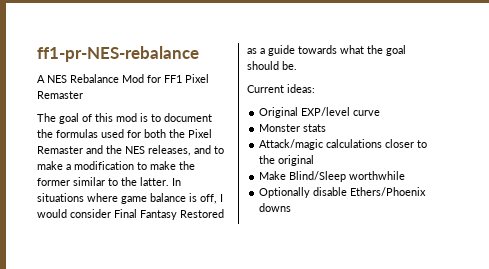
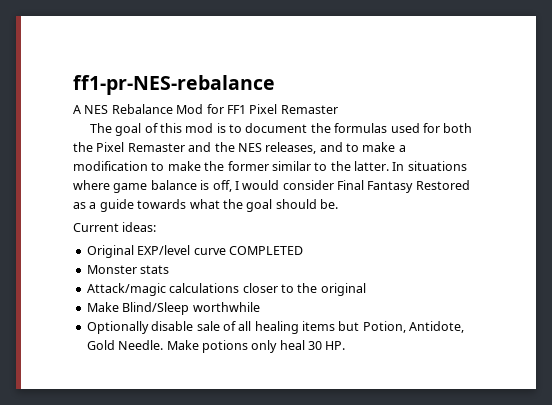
(381, 113) none -> [228,246,303,255] COMPLETED
[350,187,427,196] [259,203,292,212] Ethers/Phoenix downs -> [196,321,465,334] [86,340,346,353] sale of all healing items but Potion, Antidote, Gold Needle. Make potions only heal 30 HP.

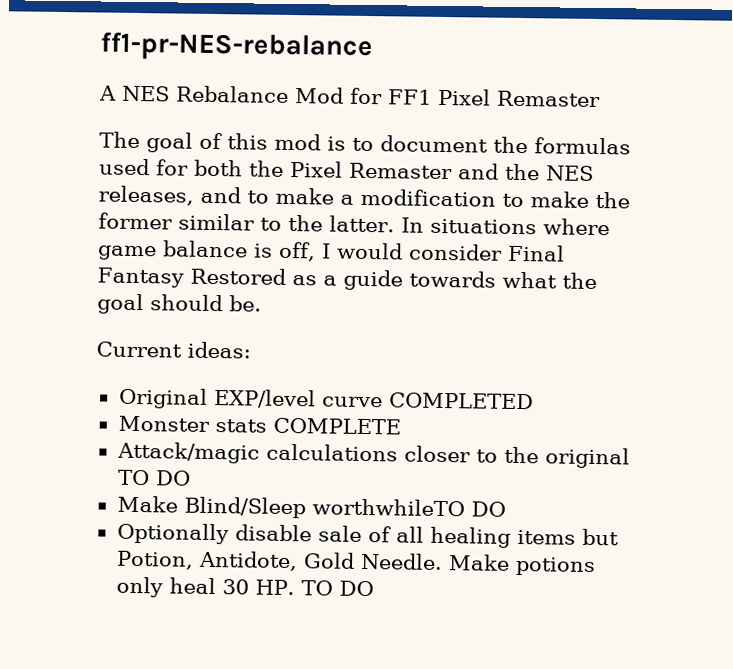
(170, 269) none -> [272,417,401,435] COMPLETE
(366, 289) none -> [117,469,191,486] TO DO
[192,302,260,312] worthwhile -> [311,498,506,517] worthwhileTO DO
(346, 345) none -> [300,580,374,597] TO DO

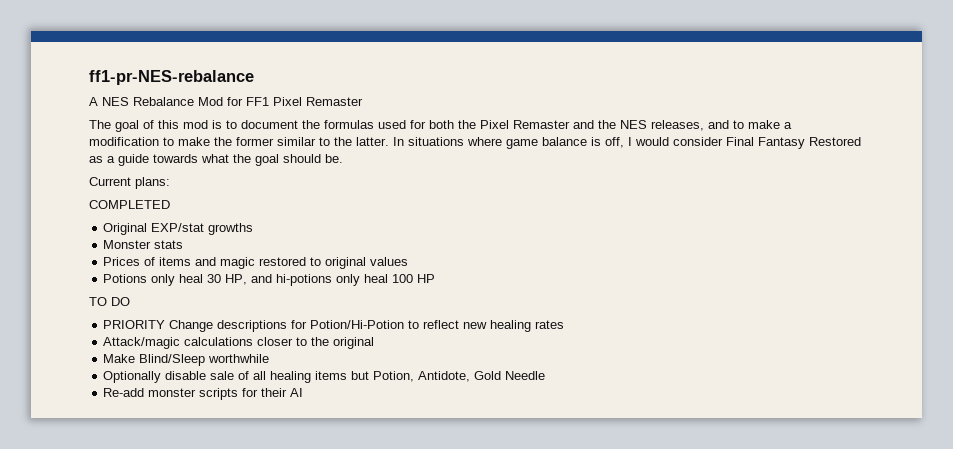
[187,341,251,359] ideas: -> [135,177,170,189] [89,200,170,209] plans: // COMPLETED
[213,388,534,410] EXP/level curve COMPLETED -> [151,223,254,235] EXP/stat growths
[272,417,401,435] COMPLETE -> [103,257,409,269] [103,274,436,286] [89,297,130,306] [103,320,565,332] // Prices of items and magic restored to original values // Potions only heal 30 HP, and hi-potions only heal 100 HP // TO DO // PRIORITY Change descriptions for Potion/Hi-Potion to reflect new healing rates
[117,469,191,486] TO DO -> (375, 343) none
[311,498,506,517] worthwhileTO DO -> [208,354,270,363] worthwhile
[359,552,596,577] [115,576,374,598] Needle. Make potions only heal 30 HP. TO DO -> [505,371,546,380] [103,388,304,400] Needle // Re-add monster scripts for their AI

